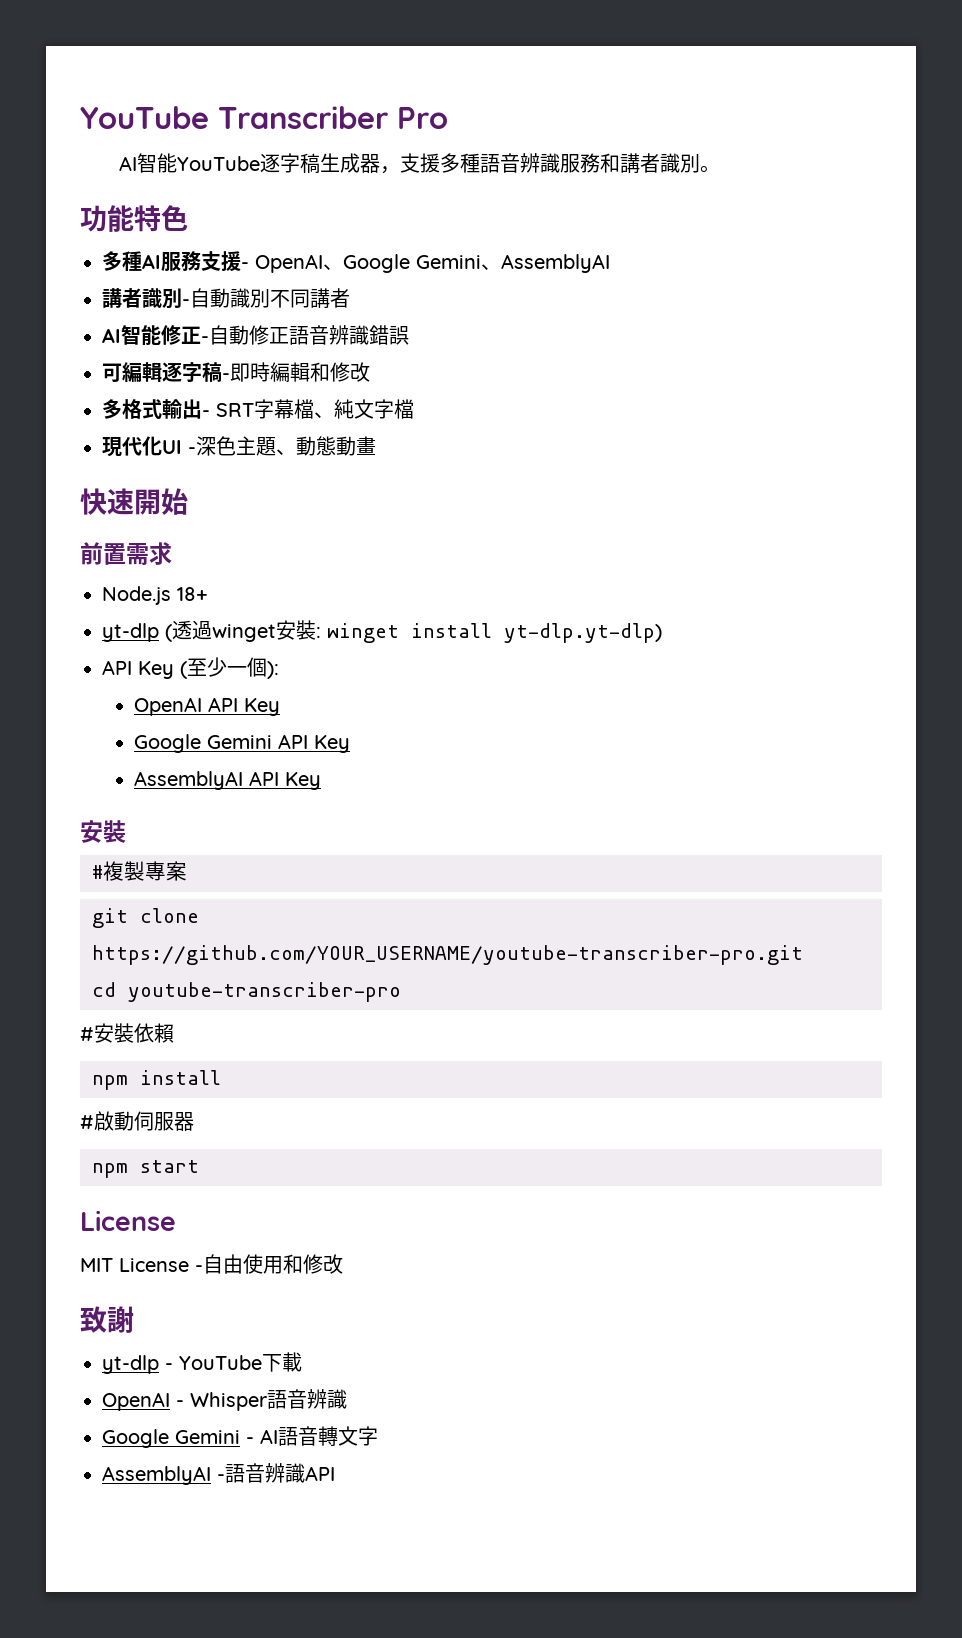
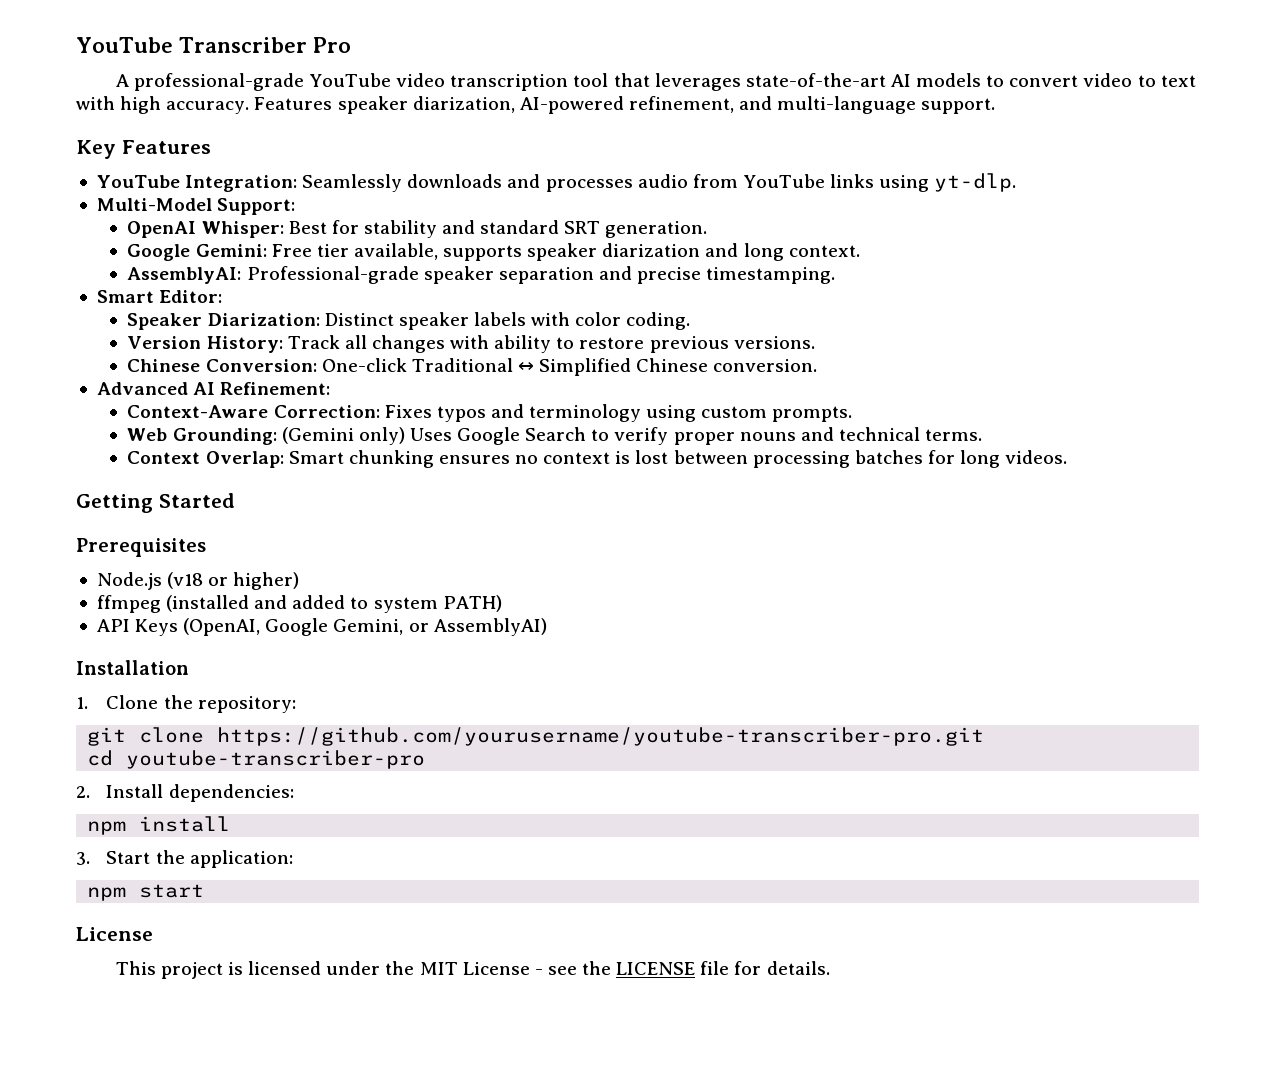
[118,153,720,174] [80,205,188,232] [102,251,610,273] [102,288,350,309] [102,325,409,345] [102,362,370,382] [102,399,414,419] [102,436,376,457] [80,488,188,515] [80,542,172,565] [102,586,207,605] [102,620,662,643] [102,657,279,679] [134,697,281,716] [134,734,351,753] [134,771,322,790] [80,820,126,843] [92,861,187,881] AI智能YouTube逐字稿生成器，支援多種語音辨識服務和講者識別。 // 功能特色 // 多種AI服務支援- OpenAI、Google Gemini、AssemblyAI // 講者識別-自動識別不同講者 // AI智能修正-自動修正語音辨識錯誤 // 可編輯逐字稿-即時編輯和修改 // 多格式輸出- SRT字幕檔、純文字檔 // 現代化UI -深色主題、動態動畫 // 快速開始 // 前置需求 // Node.js 18+ // yt-dlp (透過winget安裝: winget install yt-dlp.yt-dlp) // API Key (至少一個): // OpenAI API Key // Google Gemini API Key // AssemblyAI API Key // 安裝 // #複製專案 -> [115,73,1196,91] [76,96,996,114] [76,140,211,159] [96,173,1017,192] [96,198,296,215] [127,220,708,238] [127,243,860,261] [127,266,836,284] [96,290,223,303] [127,312,691,330] [127,335,815,353] [127,358,818,376] [96,382,331,395] [127,404,853,422] [127,427,983,445] [127,450,1068,468] [76,493,235,513] [76,538,206,557] [96,572,300,590] [96,595,502,613] [96,618,547,636] [76,660,189,675] [76,695,296,713] A professional-grade YouTube video transcription tool that leverages state-of-the-art AI models to convert video to text with high accuracy. Features speaker diarization, AI-powered refinement, and multi-language support. // Key Features // YouTube Integration: Seamlessly downloads and processes audio from YouTube links using yt-dlp. // Multi-Model Support: // OpenAI Whisper: Best for stability and standard SRT generation. // Google Gemini: Free tier available, supports speaker diarization and long context. // AssemblyAI: Professional-grade speaker separation and precise timestamping. // Smart Editor: // Speaker Diarization: Distinct speaker labels with color coding. // Version History: Track all changes with ability to restore previous versions. // Chinese Conversion: One-click Traditional ↔ Simplified Chinese conversion. // Advanced AI Refinement: // Context-Aware Correction: Fixes typos and terminology using custom prompts. // Web Grounding: (Gemini only) Uses Google Search to verify proper nouns and technical terms. // Context Overlap: Smart chunking ensures no context is lost between processing batches for long videos. // Getting Started // Prerequisites // Node.js (v18 or higher) // ffmpeg (installed and added to system PATH) // API Keys (OpenAI, Google Gemini, or AssemblyAI) // Installation // 1. Clone the repository:
[92,945,803,965] https://github.com/YOUR_USERNAME/youtube-transcriber-pro.git -> [217,727,985,746] https://github.com/yourusername/youtube-transcriber-pro.git
[80,1023,174,1043] #安裝依賴 -> [76,784,294,802] 2. Install dependencies:
[80,1111,194,1131] #啟動伺服器 -> [76,850,293,868] 3. Start the application:
[80,1254,343,1274] [80,1306,134,1333] [102,1352,302,1374] [102,1389,347,1411] [102,1426,378,1448] [102,1463,335,1485] MIT License -自由使用和修改 // 致謝 // yt-dlp - YouTube下載 // OpenAI - Whisper語音辨識 // Google Gemini - AI語音轉文字 // AssemblyAI -語音辨識API -> [115,961,830,979] This project is licensed under the MIT License - see the LICENSE file for details.

